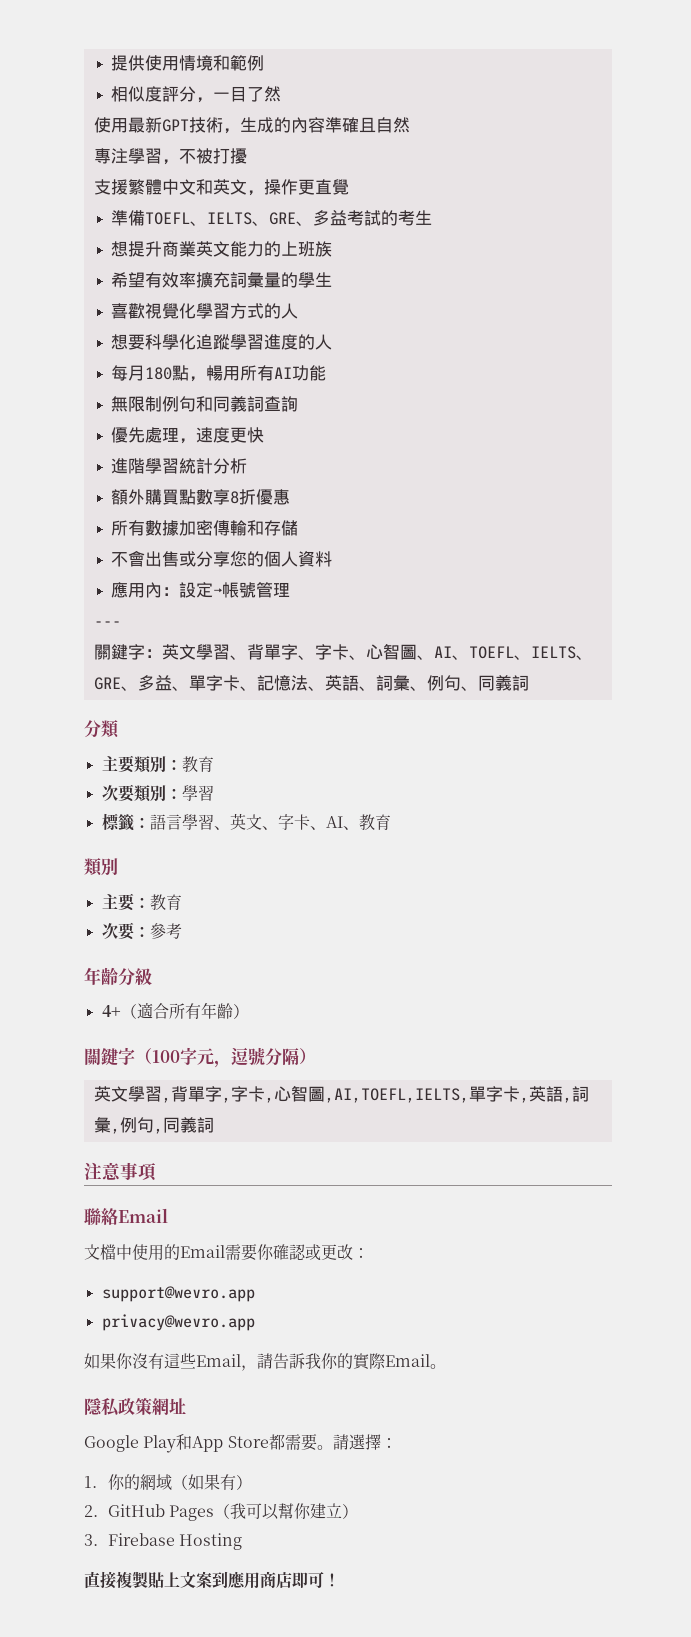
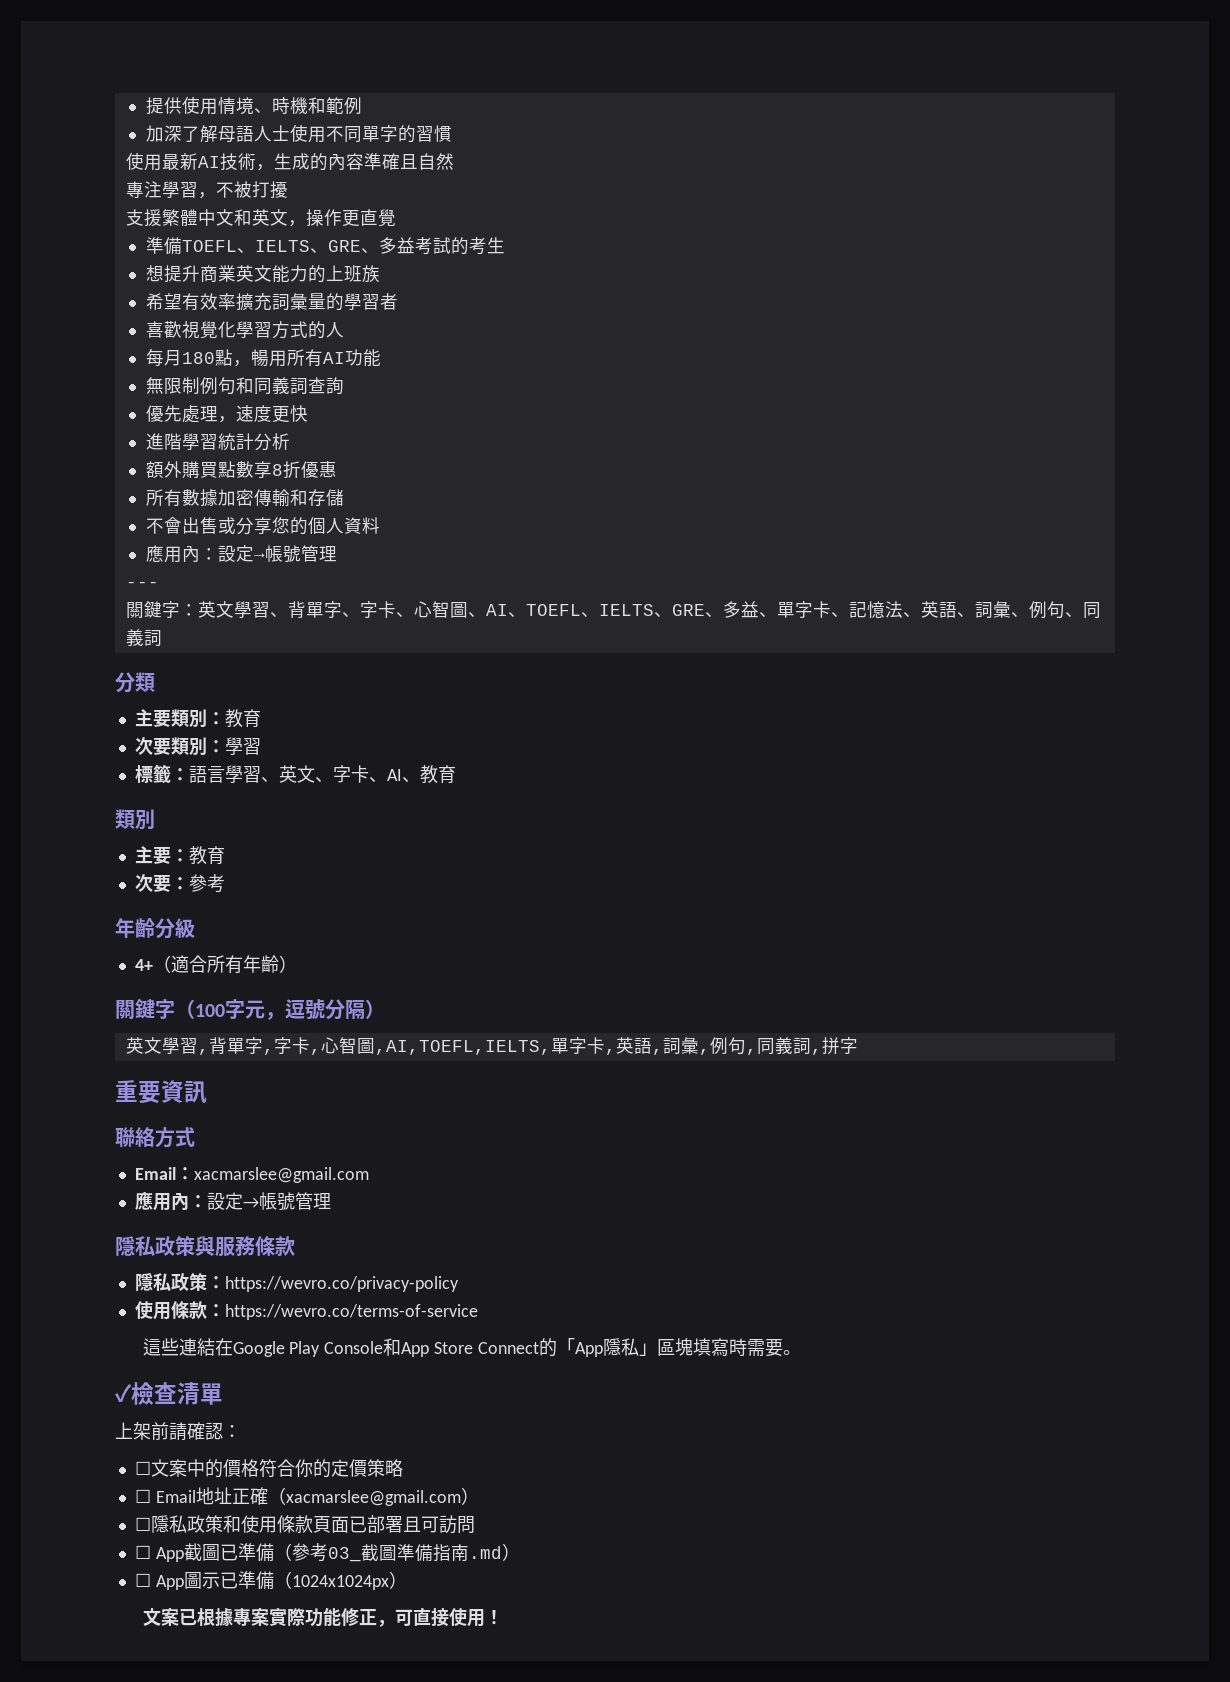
(214, 63) none -> [253,97,308,114] 、時機
[111,86,282,103] 相似度評分，一目了然 -> [145,124,452,143] 加深了解母語人士使用不同單字的習慣
[161,119,189,132] GPT -> [197,156,220,168] AI
[315,272,333,287] 生 -> [361,293,398,310] 習者
[111,334,333,350] // 想要科學化追蹤學習進度的人 -> (344, 330) none
[84,1162,156,1181] // 注意事項 -> [810,1037,858,1055] [115,1080,207,1104] ,拼字 // 重要資訊
[118,1208,168,1223] [84,1244,369,1261] [101,1286,255,1302] [101,1314,255,1331] [84,1353,446,1371] [84,1397,186,1417] Email // 文檔中使用的Email需要你確認或更改： // support@wevro.app // privacy@wevro.app // 如果你沒有這些Email，請告訴我你的實際Email。 // 隱私政策網址 // -> [155,1127,195,1148] [134,1167,369,1183] [134,1192,331,1211] [115,1236,295,1257] [134,1273,459,1292] [134,1301,478,1320] [142,1338,233,1356] 方式 // Email：xacmarslee@gmail.com // 應用內：設定→帳號管理 // 隱私政策與服務條款 // 隱私政策：https://wevro.co/privacy-policy // 使用條款：https://wevro.co/terms-of-service // 這些連結在
(177, 1444) none -> [324,1341,384,1354] Console
[268,1434,397,1451] [84,1474,252,1491] [84,1503,359,1521] [84,1533,243,1550] [84,1571,324,1589] 都需要。請選擇： // 1.你的網域（如果有） // 2. GitHub Pages（我可以幫你建立） // 3. Firebase Hosting // 直接複製貼上文案到應用商店即可 -> [477,1338,801,1357] [115,1382,223,1405] [115,1422,241,1441] [134,1459,403,1478] [134,1487,479,1506] [134,1515,475,1534] [134,1543,520,1562] [134,1571,407,1590] [142,1608,485,1627] Connect的「App隱私」區塊填寫時需要。 // ✓檢查清單 // 上架前請確認： // ☐文案中的價格符合你的定價策略 // ☐ Email地址正確（xacmarslee@gmail.com） // ☐隱私政策和使用條款頁面已部署且可訪問 // ☐ App截圖已準備（參考03_截圖準備指南.md） // ☐ App圖示已準備（1024x1024px） // 文案已根據專案實際功能修正，可直接使用

